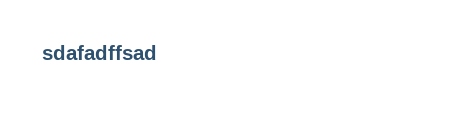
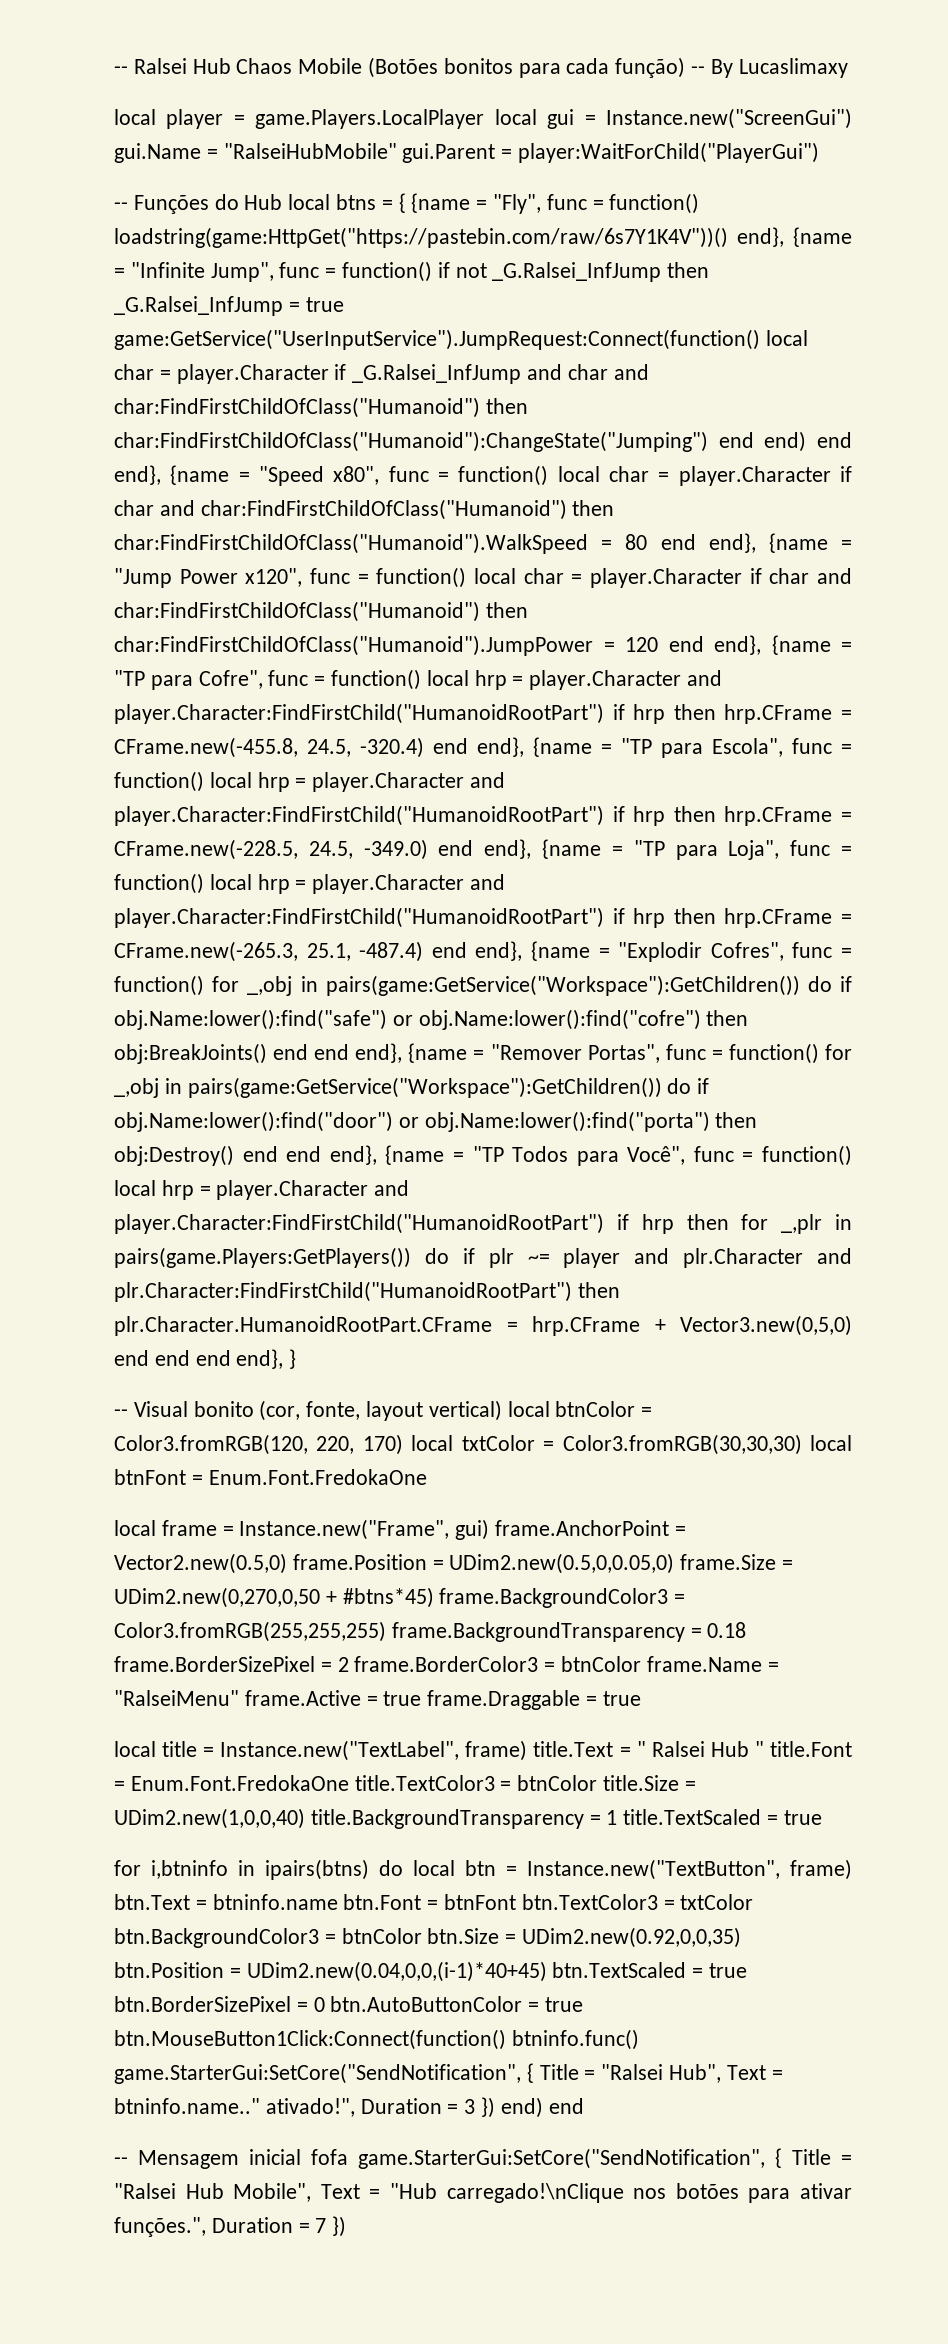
[42,45,157,60] sdafadffsad -> [114,57,848,78] [114,108,852,129] [114,142,820,163] [114,193,700,214] [114,227,852,248] [114,261,710,282] [114,296,344,316] [114,329,808,350] [114,364,649,384] [114,397,528,418] [114,431,852,452] [114,465,852,486] [114,499,615,520] [114,533,852,554] [114,567,852,588] [114,601,528,622] [114,635,852,656] [114,669,723,690] [114,703,853,724] [114,737,852,758] [114,771,506,792] [114,805,853,826] [114,839,853,860] [114,873,506,894] [114,907,853,928] [114,941,853,962] [114,975,852,996] [114,1009,749,1030] [114,1043,852,1064] [114,1077,710,1098] [114,1111,758,1132] [114,1145,852,1166] [114,1180,410,1200] [114,1213,853,1234] [114,1247,852,1268] [114,1281,620,1302] [114,1315,852,1336] [114,1349,297,1369] [114,1400,653,1421] [114,1434,853,1455] [114,1469,427,1485] [114,1519,686,1540] [114,1553,794,1574] [114,1587,686,1608] [114,1621,747,1642] [114,1656,779,1672] [114,1690,641,1710] [114,1740,853,1761] [114,1775,696,1791] [114,1808,822,1829] [114,1859,852,1880] [114,1894,754,1910] [114,1927,742,1948] [114,1961,748,1982] [114,1996,584,2012] [114,2029,639,2050] [114,2063,783,2084] [114,2097,584,2118] [114,2148,852,2169] [114,2183,853,2203] [114,2216,347,2237] -- Ralsei Hub Chaos Mobile (Botões bonitos para cada função) -- By Lucaslimaxy // local player = game.Players.LocalPlayer local gui = Instance.new("ScreenGui") gui.Name = "RalseiHubMobile" gui.Parent = player:WaitForChild("PlayerGui") // -- Funções do Hub local btns = { {name = "Fly", func = function() loadstring(game:HttpGet("https://pastebin.com/raw/6s7Y1K4V"))() end}, {name = "Infinite Jump", func = function() if not _G.Ralsei_InfJump then _G.Ralsei_InfJump = true game:GetService("UserInputService").JumpRequest:Connect(function() local char = player.Character if _G.Ralsei_InfJump and char and char:FindFirstChildOfClass("Humanoid") then char:FindFirstChildOfClass("Humanoid"):ChangeState("Jumping") end end) end end}, {name = "Speed x80", func = function() local char = player.Character if char and char:FindFirstChildOfClass("Humanoid") then char:FindFirstChildOfClass("Humanoid").WalkSpeed = 80 end end}, {name = "Jump Power x120", func = function() local char = player.Character if char and char:FindFirstChildOfClass("Humanoid") then char:FindFirstChildOfClass("Humanoid").JumpPower = 120 end end}, {name = "TP para Cofre", func = function() local hrp = player.Character and player.Character:FindFirstChild("HumanoidRootPart") if hrp then hrp.CFrame = CFrame.new(-455.8, 24.5, -320.4) end end}, {name = "TP para Escola", func = function() local hrp = player.Character and player.Character:FindFirstChild("HumanoidRootPart") if hrp then hrp.CFrame = CFrame.new(-228.5, 24.5, -349.0) end end}, {name = "TP para Loja", func = function() local hrp = player.Character and player.Character:FindFirstChild("HumanoidRootPart") if hrp then hrp.CFrame = CFrame.new(-265.3, 25.1, -487.4) end end}, {name = "Explodir Cofres", func = function() for _,obj in pairs(game:GetService("Workspace"):GetChildren()) do if obj.Name:lower():find("safe") or obj.Name:lower():find("cofre") then obj:BreakJoints() end end end}, {name = "Remover Portas", func = function() for _,obj in pairs(game:GetService("Workspace"):GetChildren()) do if obj.Name:lower():find("door") or obj.Name:lower():find("porta") then obj:Destroy() end end end}, {name = "TP Todos para Você", func = function() local hrp = player.Character and player.Character:FindFirstChild("HumanoidRootPart") if hrp then for _,plr in pairs(game.Players:GetPlayers()) do if plr ~= player and plr.Character and plr.Character:FindFirstChild("HumanoidRootPart") then plr.Character.HumanoidRootPart.CFrame = hrp.CFrame + Vector3.new(0,5,0) end end end end}, } // -- Visual bonito (cor, fonte, layout vertical) local btnColor = Color3.fromRGB(120, 220, 170) local txtColor = Color3.fromRGB(30,30,30) local btnFont = Enum.Font.FredokaOne // local frame = Instance.new("Frame", gui) frame.AnchorPoint = Vector2.new(0.5,0) frame.Position = UDim2.new(0.5,0,0.05,0) frame.Size = UDim2.new(0,270,0,50 + #btns*45) frame.BackgroundColor3 = Color3.fromRGB(255,255,255) frame.BackgroundTransparency = 0.18 frame.BorderSizePixel = 2 frame.BorderColor3 = btnColor frame.Name = "RalseiMenu" frame.Active = true frame.Draggable = true // local title = Instance.new("TextLabel", frame) title.Text = " Ralsei Hub " title.Font = Enum.Font.FredokaOne title.TextColor3 = btnColor title.Size = UDim2.new(1,0,0,40) title.BackgroundTransparency = 1 title.TextScaled = true // for i,btninfo in ipairs(btns) do local btn = Instance.new("TextButton", frame) btn.Text = btninfo.name btn.Font = btnFont btn.TextColor3 = txtColor btn.BackgroundColor3 = btnColor btn.Size = UDim2.new(0.92,0,0,35) btn.Position = UDim2.new(0.04,0,0,(i-1)*40+45) btn.TextScaled = true btn.BorderSizePixel = 0 btn.AutoButtonColor = true btn.MouseButton1Click:Connect(function() btninfo.func() game.StarterGui:SetCore("SendNotification", { Title = "Ralsei Hub", Text = btninfo.name.." ativado!", Duration = 3 }) end) end // -- Mensagem inicial fofa game.StarterGui:SetCore("SendNotification", { Title = "Ralsei Hub Mobile", Text = "Hub carregado!\nClique nos botões para ativar funções.", Duration = 7 })

